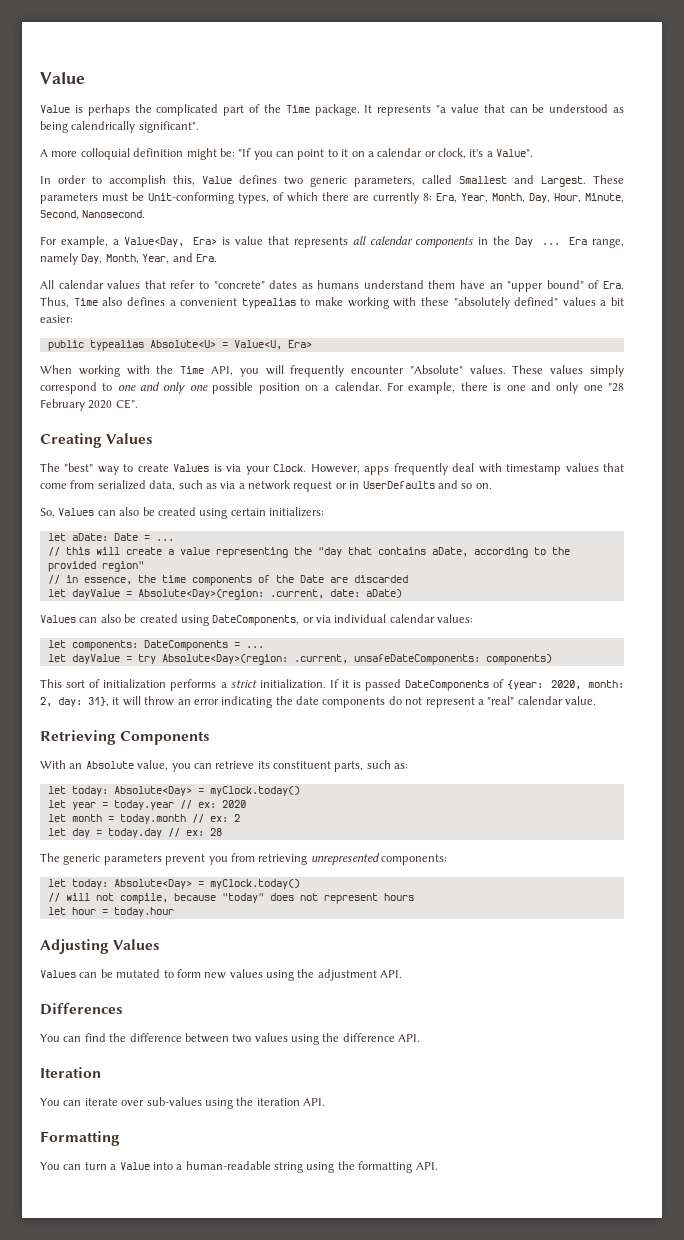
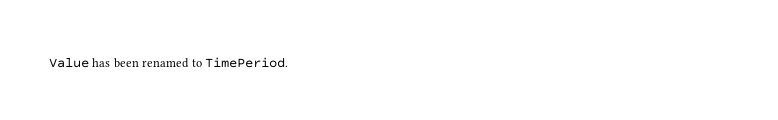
[40,72,85,84] [40,104,624,116] [40,121,199,133] [40,148,534,160] [40,175,624,187] [40,192,624,204] [40,210,146,220] [40,236,624,248] [40,253,217,265] [40,280,624,292] [40,297,624,309] [40,315,73,323] [47,340,312,351] [40,365,624,377] [40,382,624,394] [40,399,138,411] [40,433,154,448] [40,463,625,475] [40,480,492,492] [40,507,324,519] [47,533,174,541] [47,547,570,558] [47,561,144,572] [47,575,408,586] [47,589,402,600] [40,614,474,626] [47,640,264,651] [47,654,552,665] [40,679,624,691] [40,696,596,708] [40,730,211,745] [40,760,409,772] [47,786,300,796] [47,800,246,810] [47,814,240,824] [47,828,222,838] [40,853,447,865] [47,879,300,889] [47,893,414,904] [47,907,174,917] [40,939,161,954] [40,969,403,981] [40,1003,123,1015] [40,1033,421,1045] [40,1067,101,1078] [40,1097,325,1109] [40,1131,120,1146] [40,1161,438,1173] Value // Value is perhaps the complicated part of the Time package. It represents "a value that can be understood as being calendrically significant". // A more colloquial definition might be: "If you can point to it on a calendar or clock, it's a Value". // In order to accomplish this, Value defines two generic parameters, called Smallest and Largest. These parameters must be Unit-conforming types, of which there are currently 8: Era, Year, Month, Day, Hour, Minute, Second, Nanosecond. // For example, a Value<Day, Era> is value that represents all calendar components in the Day ... Era range, namely Day, Month, Year, and Era. // All calendar values that refer to "concrete" dates as humans understand them have an "upper bound" of Era. Thus, Time also defines a convenient typealias to make working with these "absolutely defined" values a bit easier: // public typealias Absolute<U> = Value<U, Era> // When working with the Time API, you will frequently encounter "Absolute" values. These values simply correspond to one and only one possible position on a calendar. For example, there is one and only one "28 February 2020 CE". // Creating Values // The "best" way to create Values is via your Clock. However, apps frequently deal with timestamp values that come from serialized data, such as via a network request or in UserDefaults and so on. // So, Values can also be created using certain initializers: // let aDate: Date = ... // // this will create a value representing the "day that contains aDate, according to the provided region" // // in essence, the time components of the Date are discarded // let dayValue = Absolute<Day>(region: .current, date: aDate) // Values can also be created using DateComponents, or via individual calendar values: // let components: DateComponents = ... // let dayValue = try Absolute<Day>(region: .current, unsafeDateComponents: components) // This sort of initialization performs a strict initialization. If it is passed DateComponents of {year: 2020, month: 2, day: 31}, it will throw an error indicating the date components do not represent a "real" calendar value. // Retrieving Components // With an Absolute value, you can retrieve its constituent parts, such as: // let today: Absolute<Day> = myClock.today() // let year = today.year // ex: 2020 // let month = today.month // ex: 2 // let day = today.day // ex: 28 // The generic parameters prevent you from retrieving unrepresented components: // let today: Absolute<Day> = myClock.today() // // will not compile, because "today" does not represent hours // let hour = today.hour // Adjusting Values // Values can be mutated to form new values using the adjustment API. // Differences // You can find the difference between two values using the difference API. // Iteration // You can iterate over sub-values using the iteration API. // Formatting // You can turn a Value into a human-readable string using the formatting API. -> [49,57,288,68] Value has been renamed to TimePeriod.

